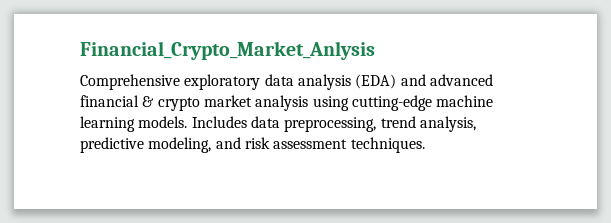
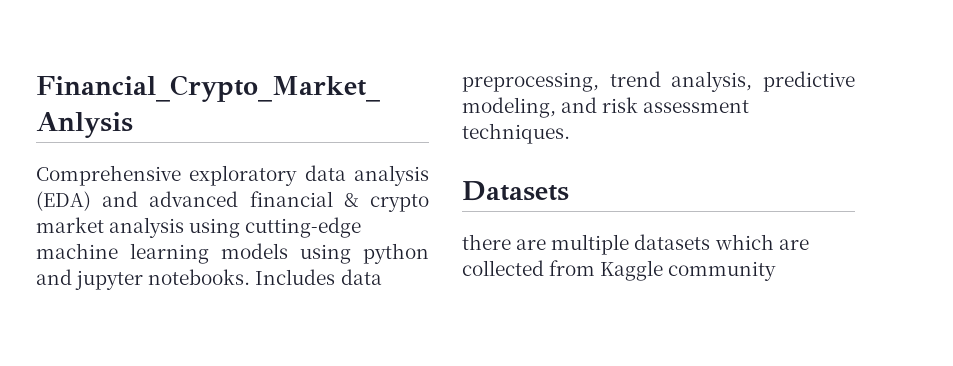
[138,116,188,128] models. -> [221,243,429,264] [36,269,251,290] models using python and jupyter notebooks.
(425, 145) none -> [462,181,569,201] [462,234,809,255] [462,260,777,281] // Datasets // there are multiple datasets which are collected from Kaggle community

